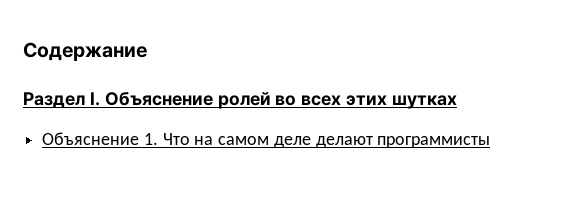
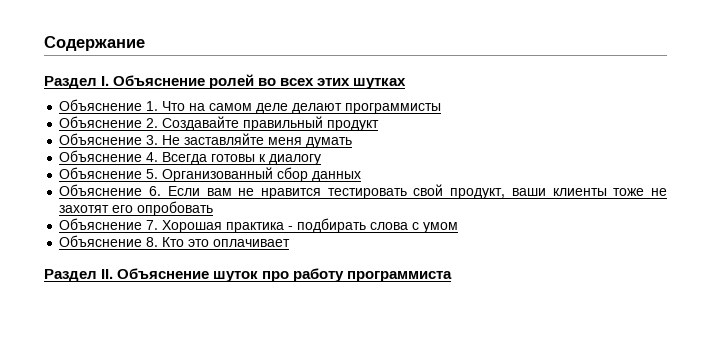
(491, 142) none -> [59,116,380,131] [59,133,353,148] [59,150,322,165] [59,167,362,182] [59,184,668,199] [59,201,214,216] [59,218,459,233] [59,235,291,247] [44,268,453,282] // Объяснение 2. Создавайте правильный продукт // Объяснение 3. Не заставляйте меня думать // Объяснение 4. Всегда готовы к диалогу // Объяснение 5. Организованный сбор данных // Объяснение 6. Если вам не нравится тестировать свой продукт, ваши клиенты тоже не захотят его опробовать // Объяснение 7. Хорошая практика - подбирать слова с умом // Объяснение 8. Кто это оплачивает // Раздел II. Объяснение шуток про работу программиста

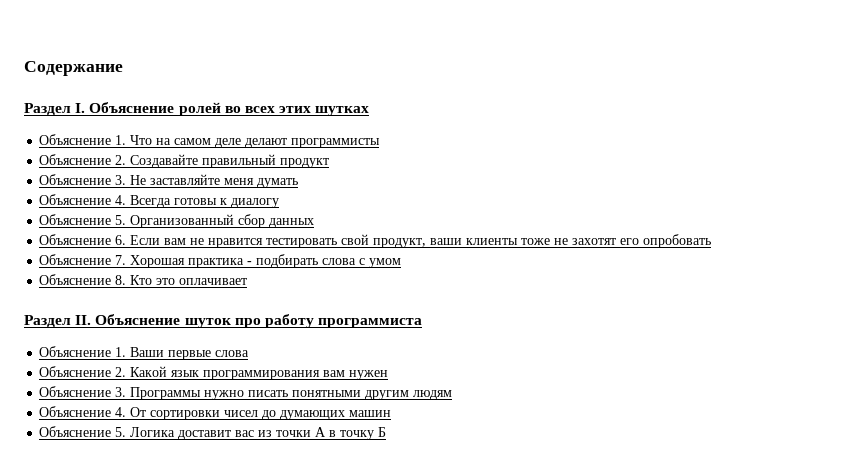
(453, 276) none -> [39,346,250,360] [39,366,389,380] [39,386,453,400] [39,406,392,420] [39,426,387,440] // Объяснение 1. Ваши первые слова // Объяснение 2. Какой язык программирования вам нужен // Объяснение 3. Программы нужно писать понятными другим людям // Объяснение 4. От сортировки чисел до думающих машин // Объяснение 5. Логика доставит вас из точки А в точку Б

